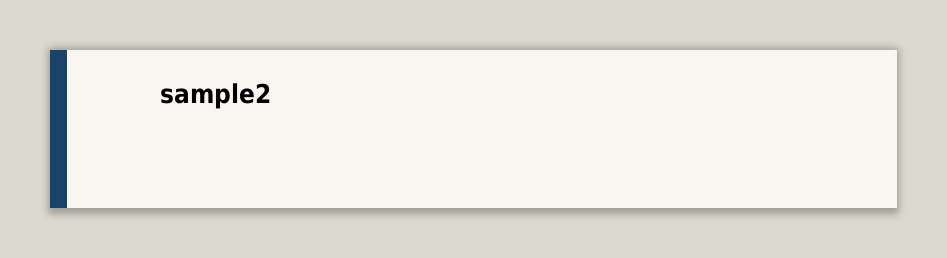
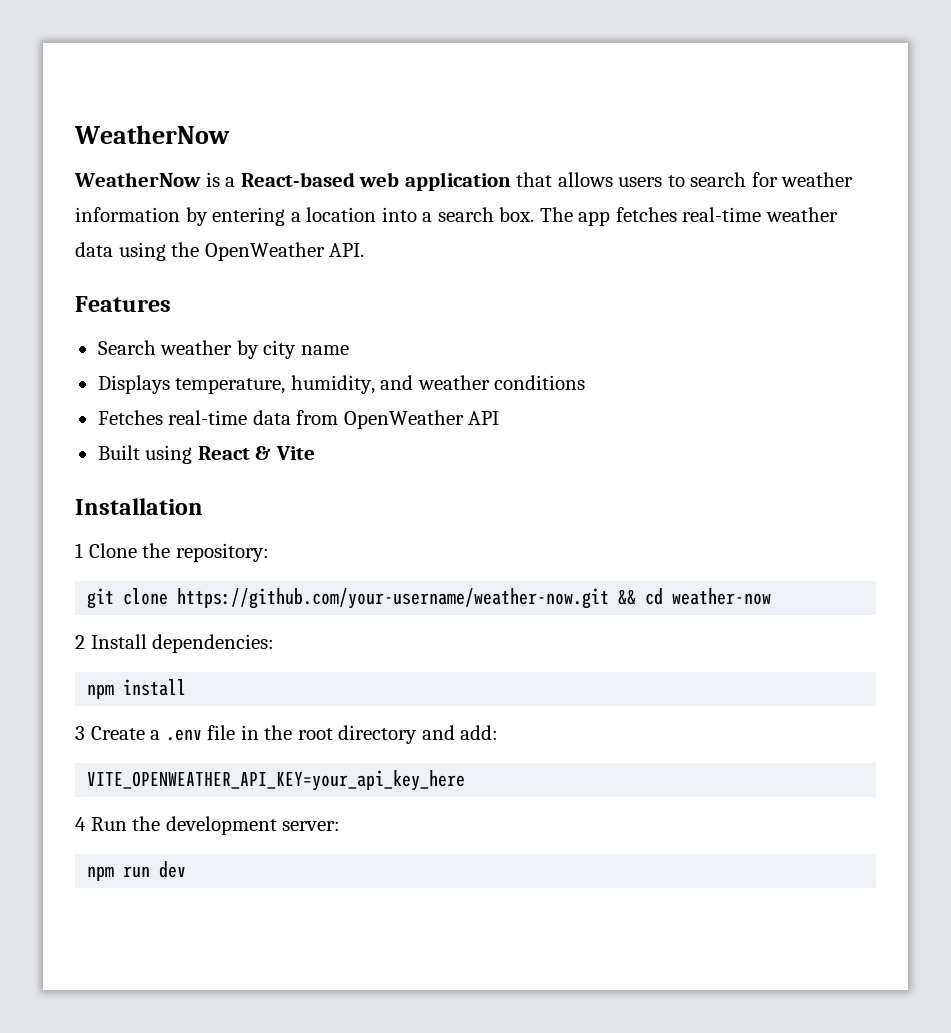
[160,83,271,109] sample2 -> [74,125,230,144] [74,172,854,191] [75,207,838,226] [75,242,365,261] [75,296,171,312] [97,340,349,359] [97,375,586,394] [97,410,500,429] [97,445,315,464] [75,498,203,515] [75,543,269,562] [87,588,772,609] [75,634,275,653] [87,679,187,699] [75,725,499,744] [87,770,466,791] [75,816,341,835] [87,861,187,881] WeatherNow // WeatherNow is a React-based web application that allows users to search for weather information by entering a location into a search box. The app fetches real-time weather data using the OpenWeather API. // Features // Search weather by city name // Displays temperature, humidity, and weather conditions // Fetches real-time data from OpenWeather API // Built using React & Vite // Installation // 1 Clone the repository: // git clone https://github.com/your-username/weather-now.git && cd weather-now // 2 Install dependencies: // npm install // 3 Create a .env file in the root directory and add: // VITE_OPENWEATHER_API_KEY=your_api_key_here // 4 Run the development server: // npm run dev

